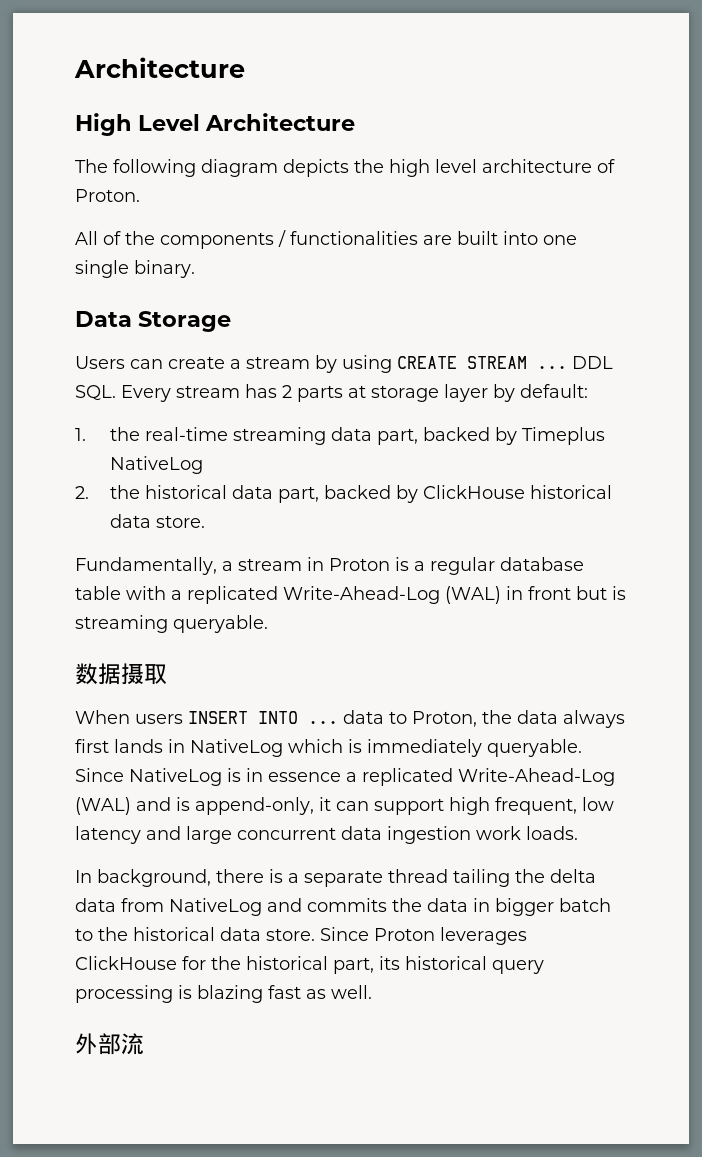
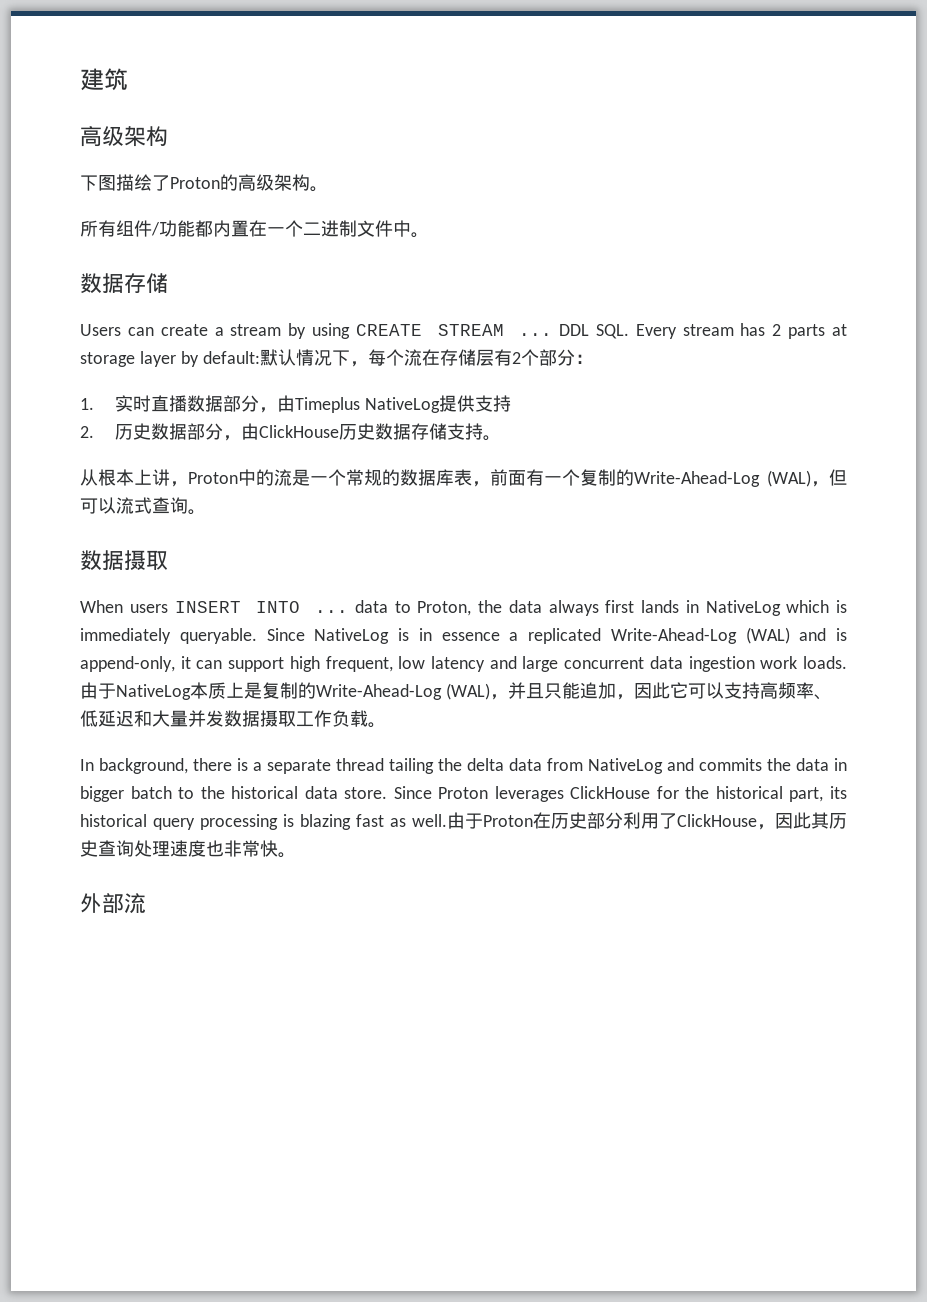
[74,57,245,78] [75,113,356,136] [75,159,615,177] [75,189,140,202] [75,230,577,249] [75,260,195,278] [75,311,232,332] Architecture // High Level Architecture // The following diagram depicts the high level architecture of Proton. // All of the components / functionalities are built into one single binary. // Data Storage -> [80,68,128,91] [80,126,168,147] [80,174,328,192] [80,220,429,238] [80,273,168,294] 建筑 // 高级架构 // 下图描绘了Proton的高级架构。 // 所有组件/功能都内置在一个二进制文件中。 // 数据存储
[75,427,517,445] // 1. the real-time streaming data part, backed by -> [259,349,593,367] [80,395,295,413] 默认情况下，每个流在存储层有2个部分： // 1.实时直播数据部分，由
(203, 465) none -> [438,395,511,412] 提供支持
[109,485,612,503] [109,514,205,528] [75,557,584,575] [75,586,626,604] [75,615,268,633] the historical data part, backed by ClickHouse historical data store. // Fundamentally, a stream in Proton is a regular database table with a replicated Write-Ahead-Log (WAL) in front but is streaming queryable. -> [114,423,501,441] [80,469,847,487] [80,497,206,515] 历史数据部分，由ClickHouse历史数据存储支持。 // 从根本上讲，Proton中的流是一个常规的数据库表，前面有一个复制的Write-Ahead-Log (WAL)，但可以流式查询。
(578, 833) none -> [80,682,832,700] [80,710,386,728] 由于NativeLog本质上是复制的Write-Ahead-Log (WAL)，并且只能追加，因此它可以支持高频率、低延迟和大量并发数据摄取工作负载。
(372, 992) none -> [447,812,847,830] [80,840,296,858] 由于Proton在历史部分利用了ClickHouse，因此其历史查询处理速度也非常快。

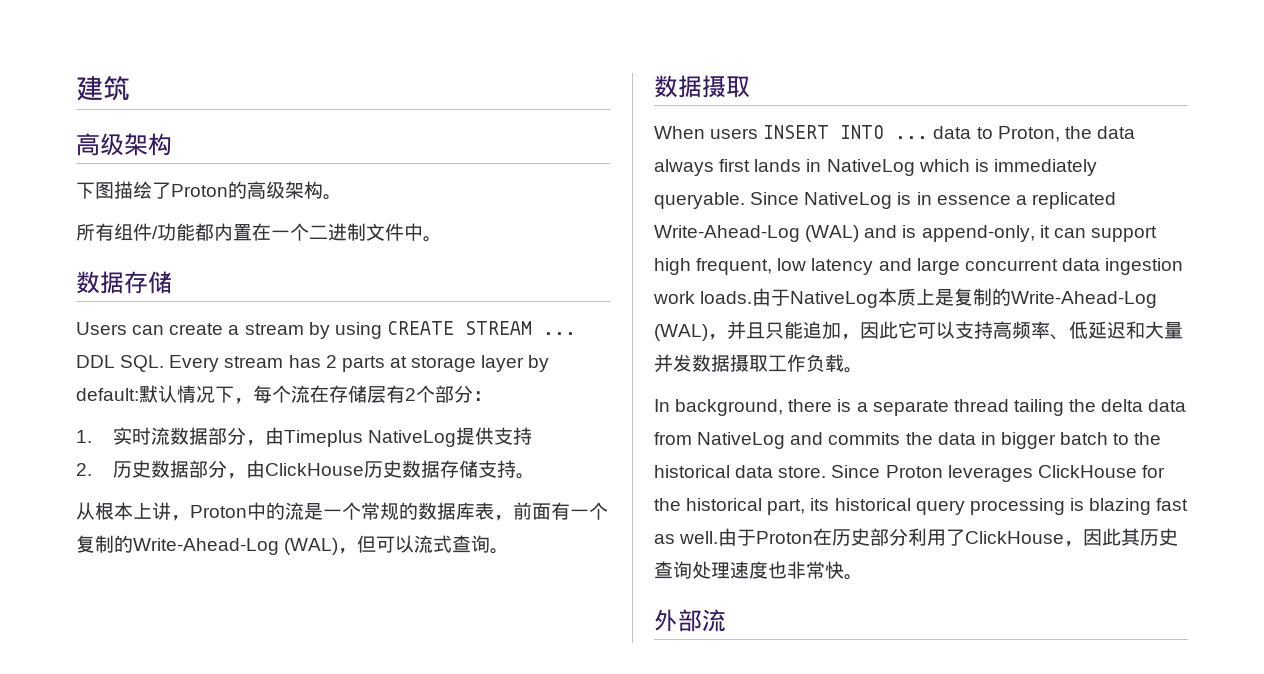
[150,395,187,412] 直播 -> [151,427,171,445] 流

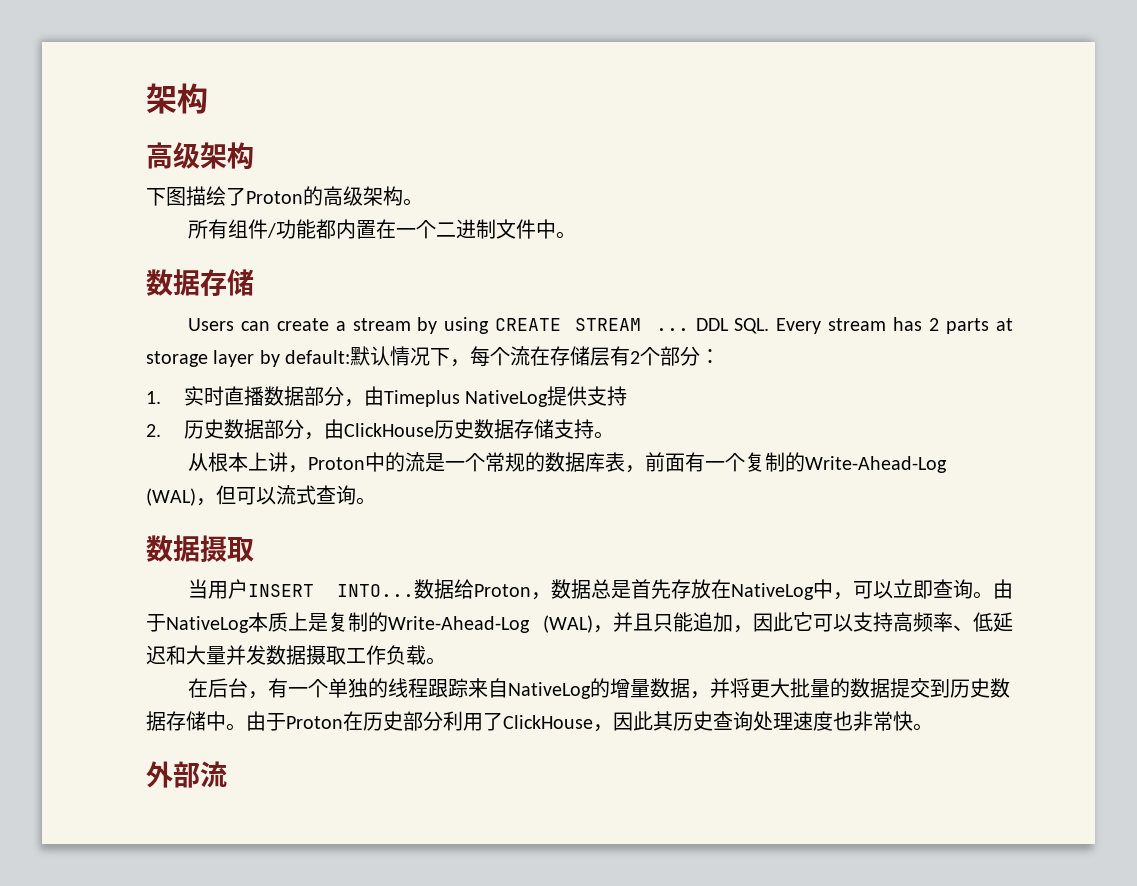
[76,75,130,101] 建筑 -> [146,83,208,114] 架构
[151,427,171,445] 流 -> [223,386,264,406] 直播
[654,125,1135,142] [654,159,1097,176] [654,192,1116,209] [654,225,1157,242] [654,258,1184,275] [653,291,753,304] When users INSERT INTO ... data to Proton, the data always first lands in NativeLog which is immediately queryable. Since NativeLog is in essence a replicated Write-Ahead-Log (WAL) and is append-only, it can support high frequent, low latency and large concurrent data ingestion work loads. -> [187,579,993,600] 当用户INSERT INTO...数据给Proton，数据总是首先存放在NativeLog中，可以立即查询。
[654,399,1187,416] [654,432,1162,449] [654,465,1165,482] [654,498,1189,515] [654,531,719,544] In background, there is a separate thread tailing the delta data from NativeLog and commits the data in bigger batch to the historical data store. Since Proton leverages ClickHouse for the historical part, its historical query processing is blazing fast as well. -> [187,678,1010,699] [146,711,246,731] 在后台，有一个单独的线程跟踪来自NativeLog的增量数据，并将更大批量的数据提交到历史数据存储中。

